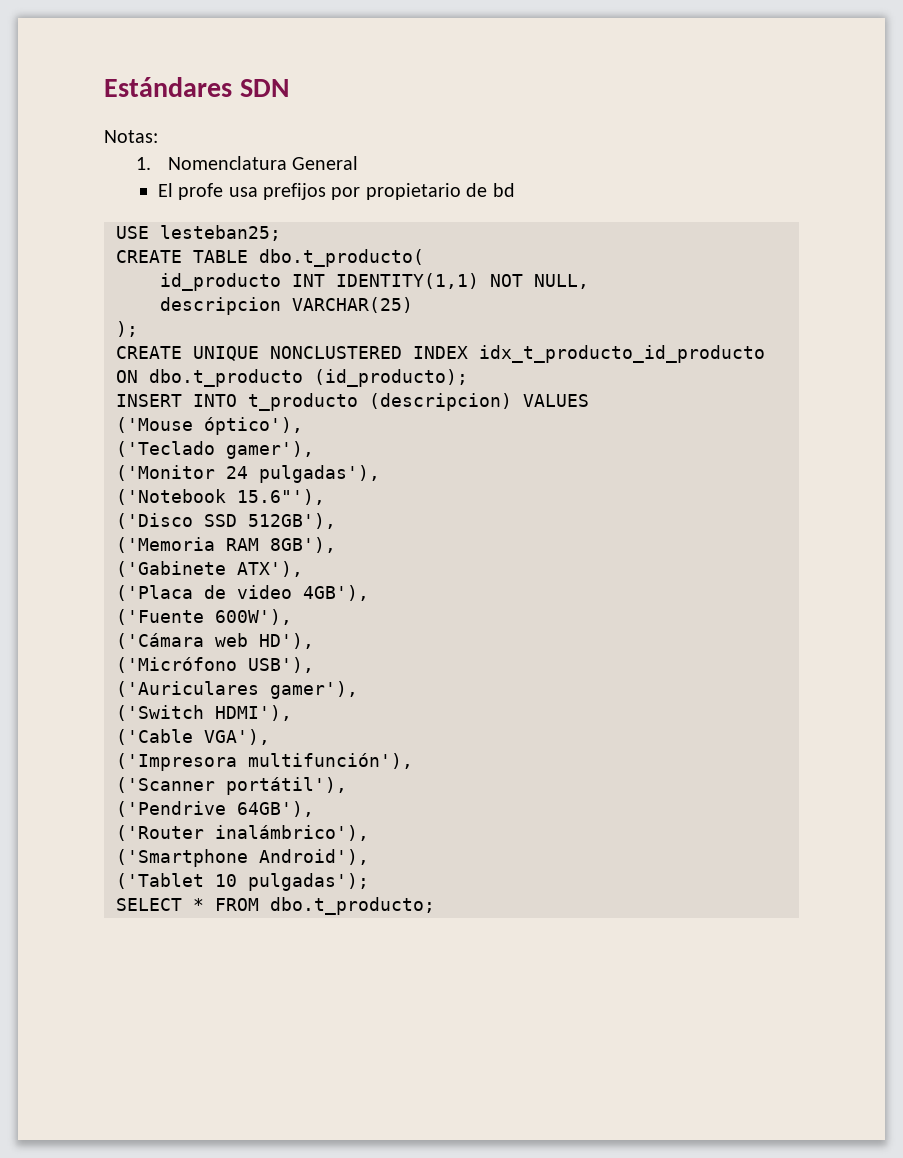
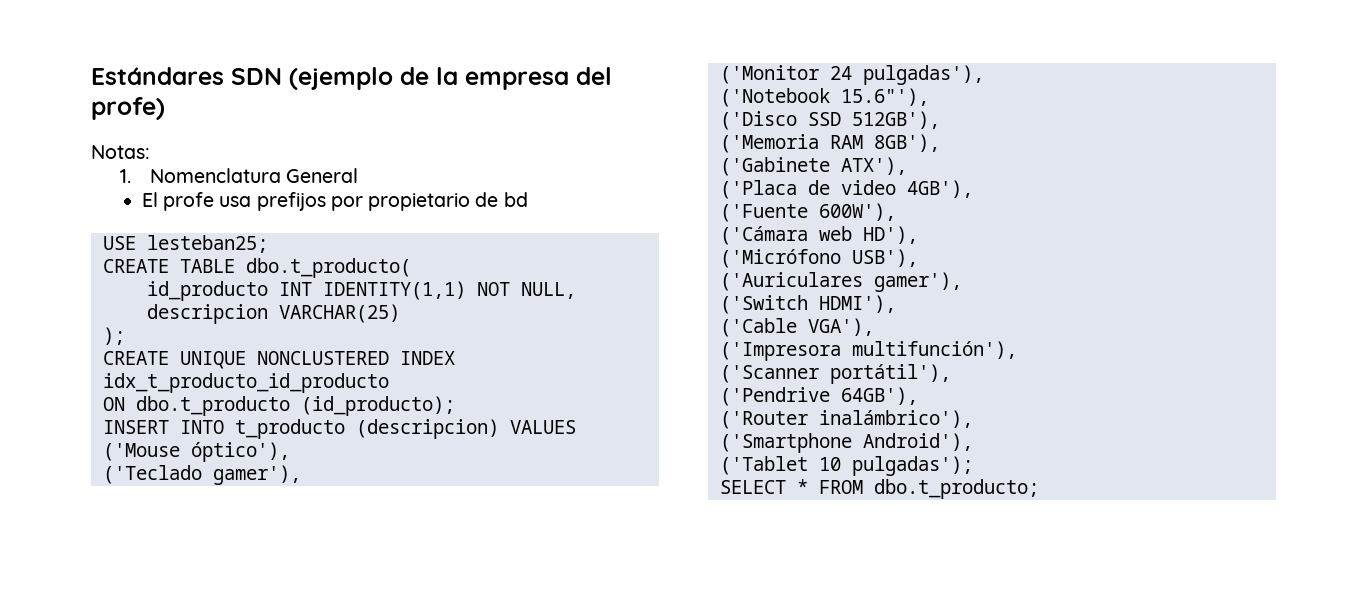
(289, 88) none -> [289,67,612,90] [91,97,165,120] (ejemplo de la empresa del profe)

